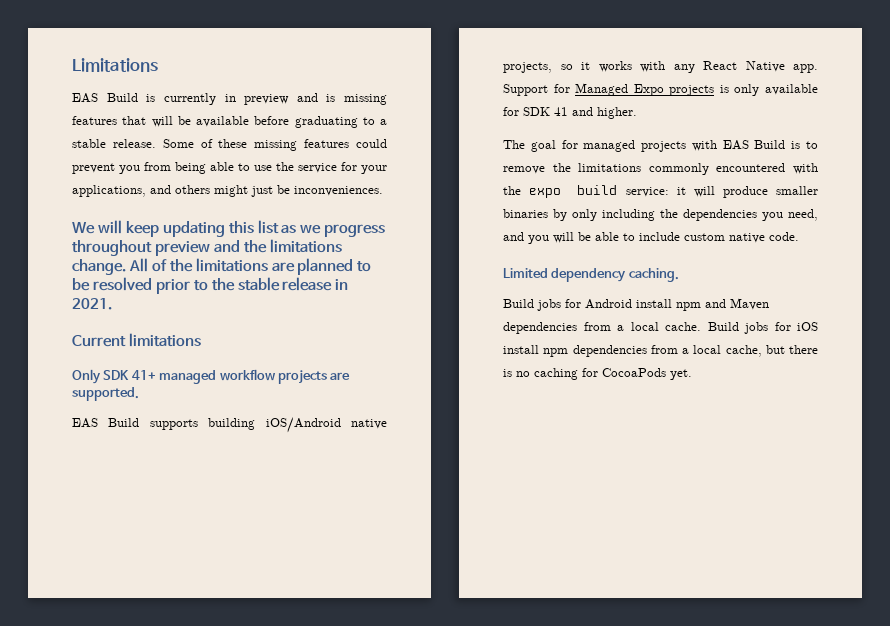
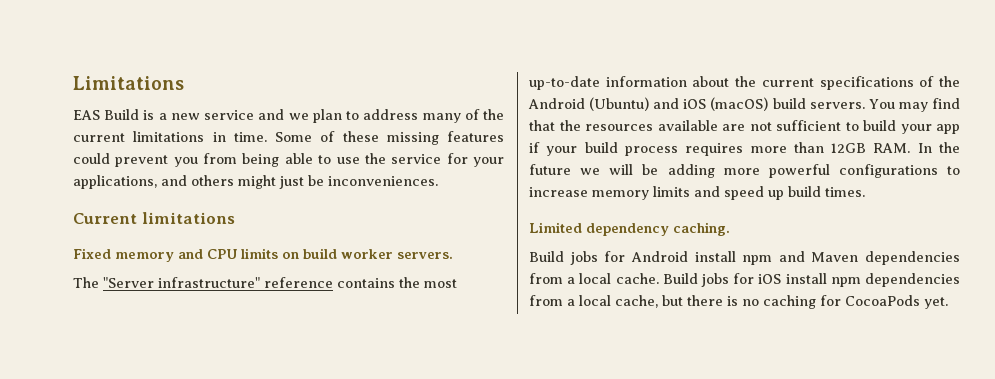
[163,93,387,105] [72,116,387,128] [72,139,156,148] currently in preview and is missing features that will be available before graduating to a stable release. -> [158,109,504,123] [73,131,267,142] a new service and we plan to address many of the current limitations in time.
[72,220,386,237] [72,239,342,256] [72,258,372,275] [72,277,349,294] [72,298,112,310] [72,333,201,347] [72,369,351,384] [72,387,139,401] [72,417,387,433] [503,61,818,73] [503,83,818,96] [503,107,637,119] [503,140,818,152] [503,163,818,175] [503,185,818,198] [503,209,818,221] [503,232,799,244] We will keep updating this list as we progress throughout preview and the limitations change. All of the limitations are planned to be resolved prior to the stable release in 2021. // Current limitations // Only SDK 41+ managed workflow projects are supported. // EAS Build supports building iOS/Android native projects, so it works with any React Native app. Support for Managed Expo projects is only available for SDK 41 and higher. // The goal for managed projects with EAS Build is to remove the limitations commonly encountered with the expo build service: it will produce smaller binaries by only including the dependencies you need, and you will be able to include custom native code. -> [73,212,235,224] [73,248,453,262] [73,277,457,288] [529,76,960,90] [528,97,960,112] [529,120,960,134] [529,142,960,156] [529,164,960,178] [529,186,865,200] Current limitations // Fixed memory and CPU limits on build worker servers. // The "Server infrastructure" reference contains the most up-to-date information about the current specifications of the Android (Ubuntu) and iOS (macOS) build servers. You may find that the resources available are not sufficient to build your app if your build process requires more than 12GB RAM. In the future we will be adding more powerful configurations to increase memory limits and speed up build times.

